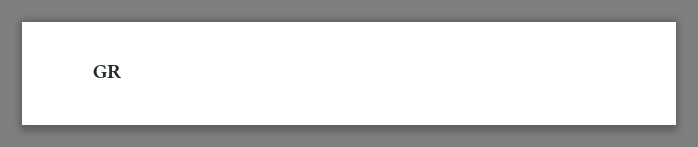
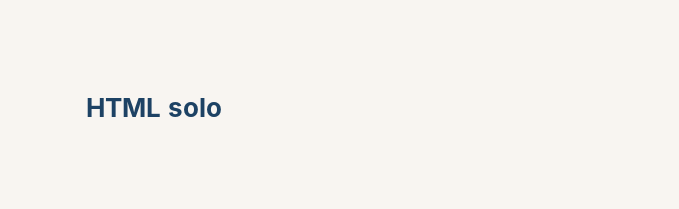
[93,64,121,79] GR -> [86,98,223,117] HTML solo

